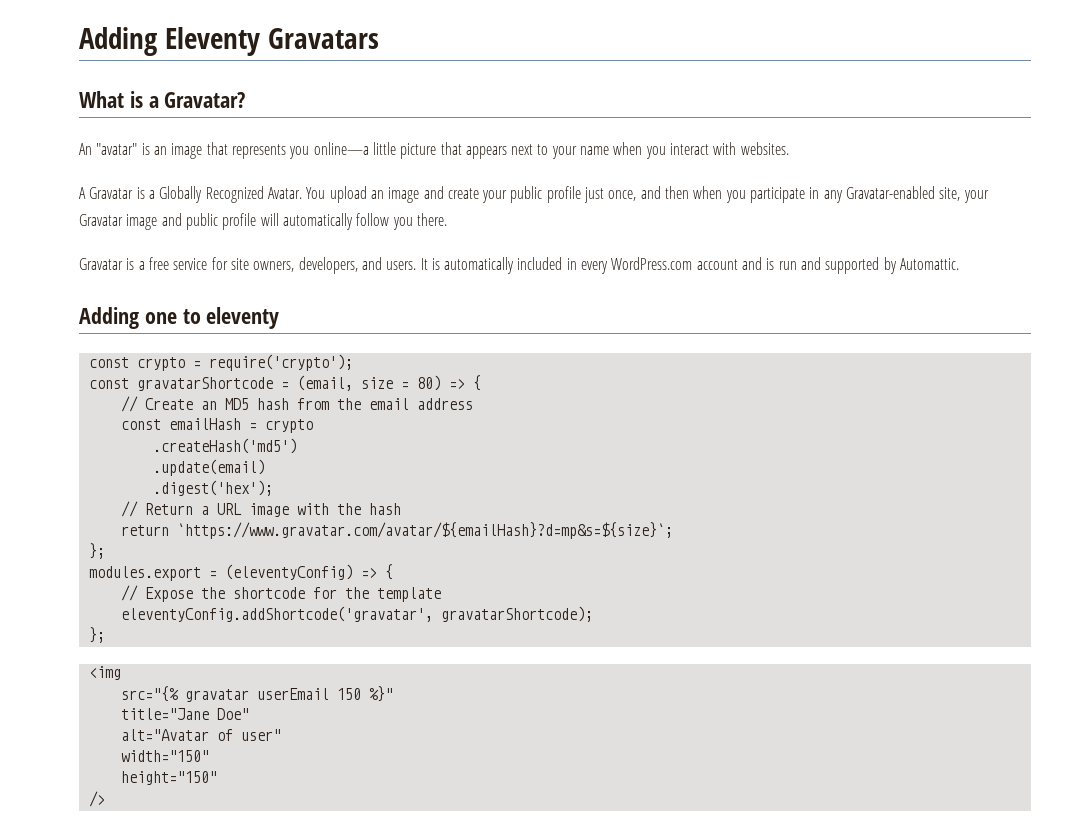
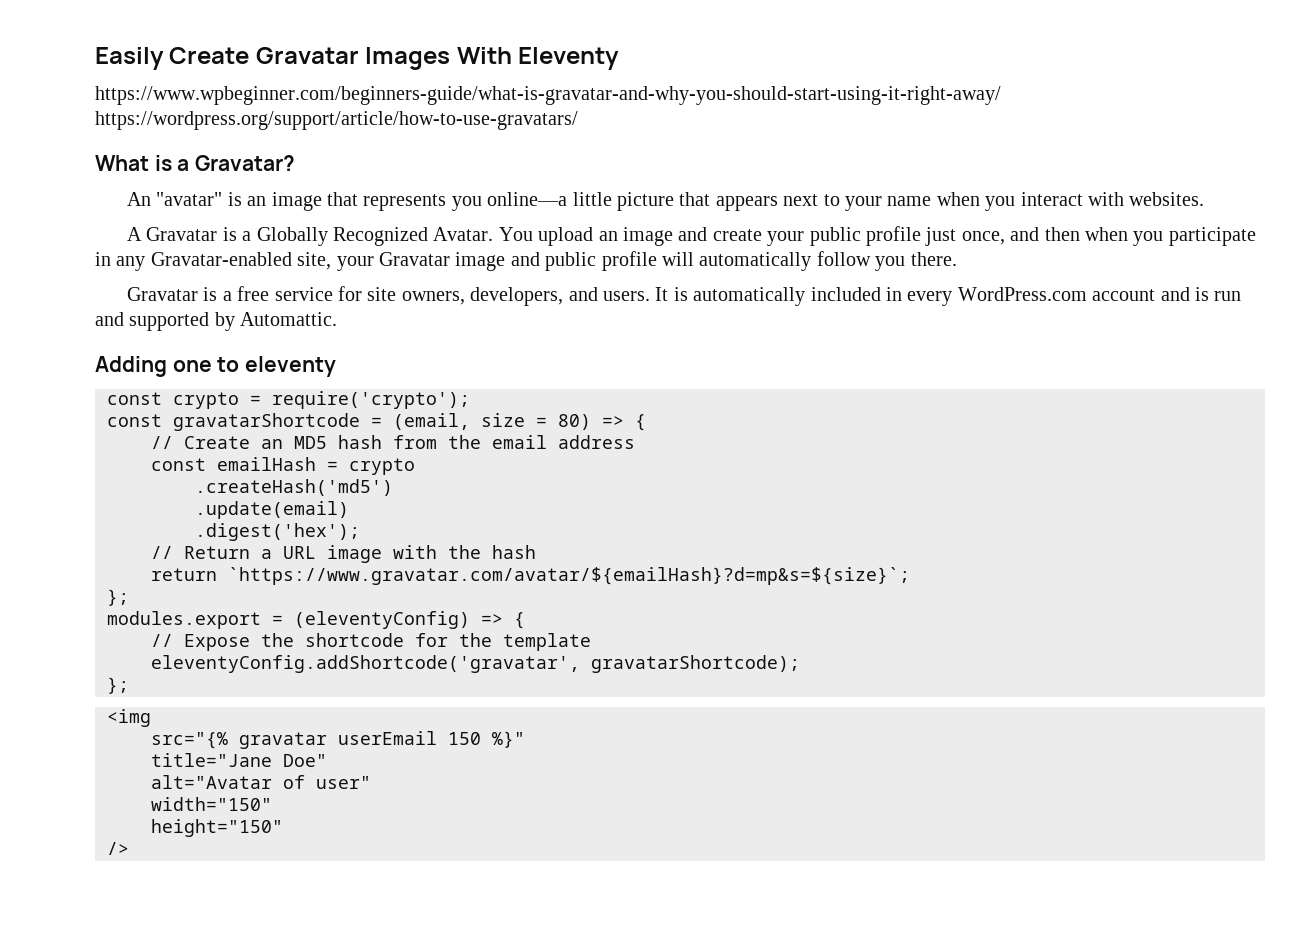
[79,27,157,56] Adding -> [95,47,512,70] Easily Create Gravatar Images With
[267,28,379,49] Gravatars -> [95,86,1001,105] [95,111,578,130] // https://www.wpbeginner.com/beginners-guide/what-is-gravatar-and-why-you-should-start-using-it-right-away/ https://wordpress.org/support/article/how-to-use-gravatars/

